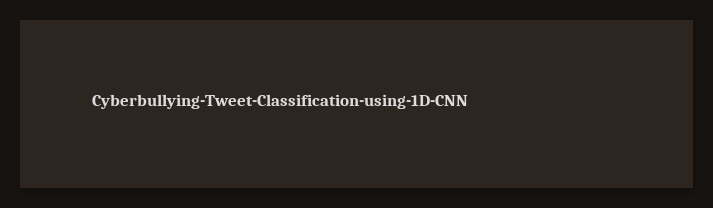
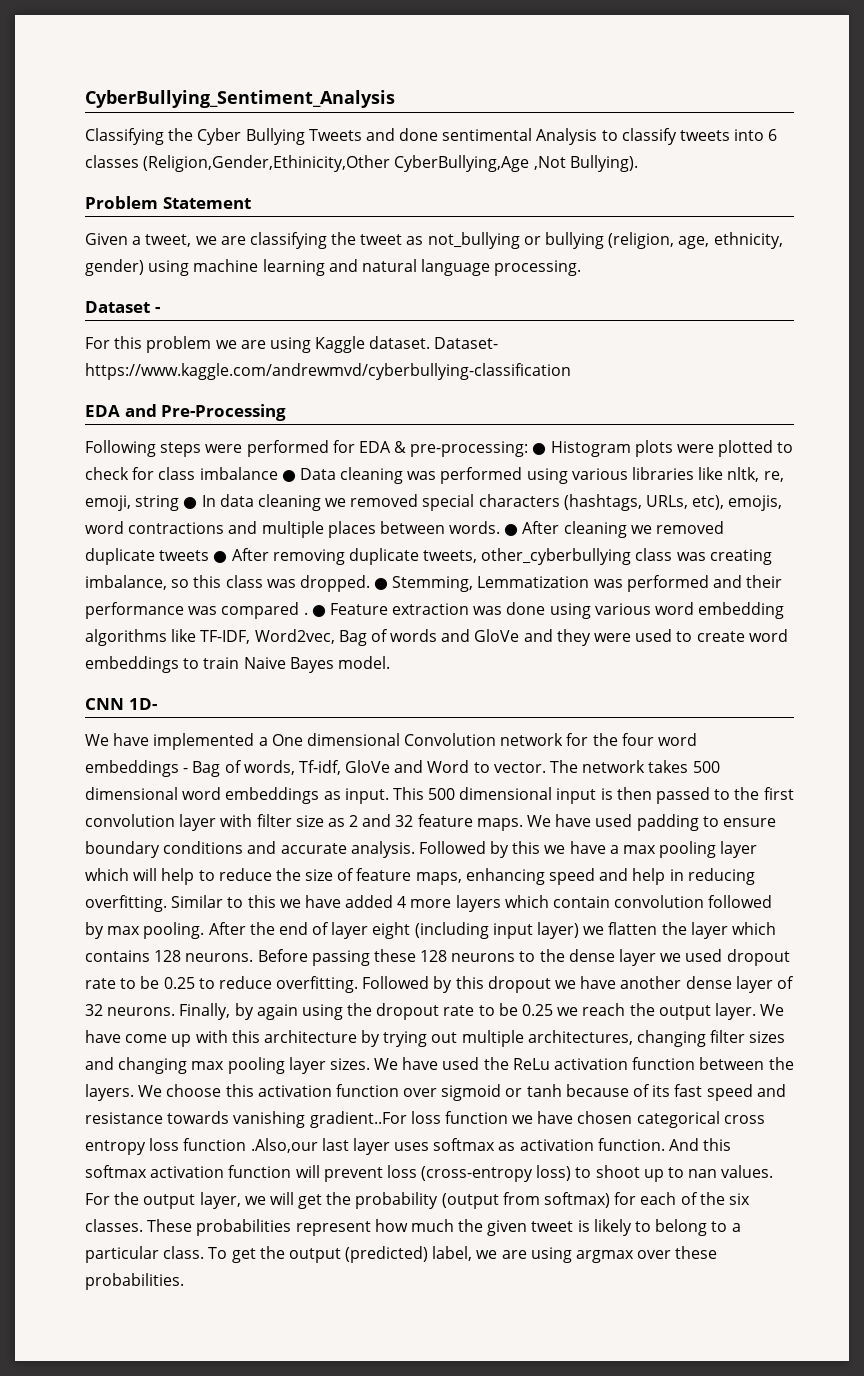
[92,94,468,109] Cyberbullying-Tweet-Classification-using-1D-CNN -> [85,90,395,108] [85,128,778,145] [85,155,638,172] [85,196,251,209] [85,232,783,249] [85,259,582,276] [85,301,160,313] [85,336,499,353] [85,363,571,380] [85,404,287,421] [85,440,794,457] [85,467,784,484] [85,494,783,511] [85,521,725,538] [85,548,772,565] [85,575,783,592] [85,602,785,619] [85,629,788,646] [85,656,390,673] [85,698,157,710] [85,733,698,750] [85,760,720,777] [85,787,794,804] [85,814,776,831] [85,841,758,858] [85,868,755,885] [85,895,773,912] [85,922,776,939] [85,949,790,966] [85,976,794,993] [85,1003,785,1020] [85,1030,786,1047] [85,1057,794,1074] [85,1084,786,1101] [85,1111,765,1128] [85,1138,732,1155] [85,1165,774,1182] [85,1192,750,1209] [85,1219,741,1236] [85,1246,718,1263] [85,1273,184,1290] CyberBullying_Sentiment_Analysis // Classifying the Cyber Bullying Tweets and done sentimental Analysis to classify tweets into 6 classes (Religion,Gender,Ethinicity,Other CyberBullying,Age ,Not Bullying). // Problem Statement // Given a tweet, we are classifying the tweet as not_bullying or bullying (religion, age, ethnicity, gender) using machine learning and natural language processing. // Dataset - // For this problem we are using Kaggle dataset. Dataset- https://www.kaggle.com/andrewmvd/cyberbullying-classification // EDA and Pre-Processing // Following steps were performed for EDA & pre-processing: ● Histogram plots were plotted to check for class imbalance ● Data cleaning was performed using various libraries like nltk, re, emoji, string ● In data cleaning we removed special characters (hashtags, URLs, etc), emojis, word contractions and multiple places between words. ● After cleaning we removed duplicate tweets ● After removing duplicate tweets, other_cyberbullying class was creating imbalance, so this class was dropped. ● Stemming, Lemmatization was performed and their performance was compared . ● Feature extraction was done using various word embedding algorithms like TF-IDF, Word2vec, Bag of words and GloVe and they were used to create word embeddings to train Naive Bayes model. // CNN 1D- // We have implemented a One dimensional Convolution network for the four word embeddings - Bag of words, Tf-idf, GloVe and Word to vector. The network takes 500 dimensional word embeddings as input. This 500 dimensional input is then passed to the first convolution layer with filter size as 2 and 32 feature maps. We have used padding to ensure boundary conditions and accurate analysis. Followed by this we have a max pooling layer which will help to reduce the size of feature maps, enhancing speed and help in reducing overfitting. Similar to this we have added 4 more layers which contain convolution followed by max pooling. After the end of layer eight (including input layer) we flatten the layer which contains 128 neurons. Before passing these 128 neurons to the dense layer we used dropout rate to be 0.25 to reduce overfitting. Followed by this dropout we have another dense layer of 32 neurons. Finally, by again using the dropout rate to be 0.25 we reach the output layer. We have come up with this architecture by trying out multiple architectures, changing filter sizes and changing max pooling layer sizes. We have used the ReLu activation function between the layers. We choose this activation function over sigmoid or tanh because of its fast speed and resistance towards vanishing gradient..For loss function we have chosen categorical cross entropy loss function .Also,our last layer uses softmax as activation function. And this softmax activation function will prevent loss (cross-entropy loss) to shoot up to nan values. For the output layer, we will get the probability (output from softmax) for each of the six classes. These probabilities represent how much the given tweet is likely to belong to a particular class. To get the output (predicted) label, we are using argmax over these probabilities.

